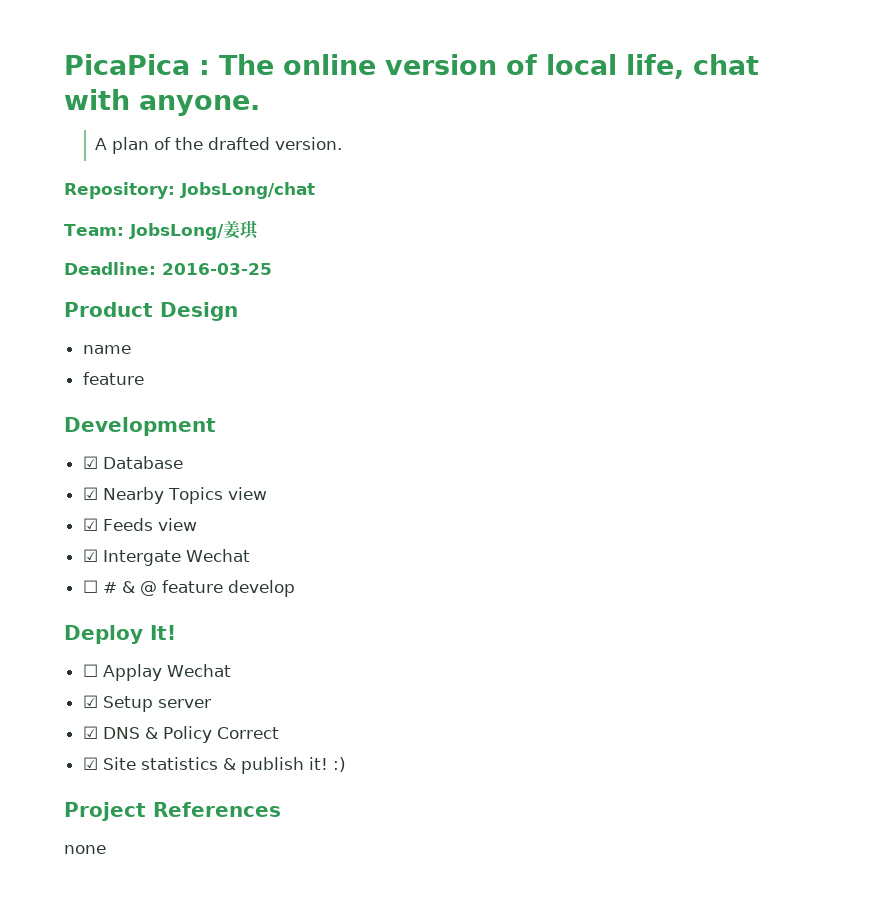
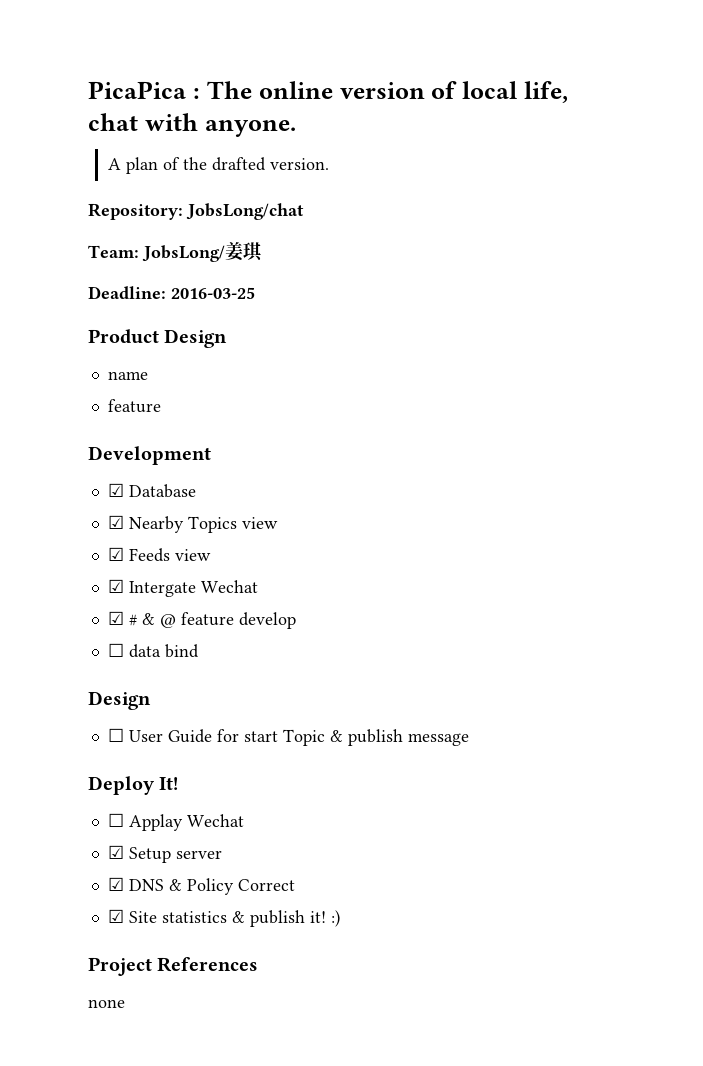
[82,580,98,593] ☐ -> [107,611,124,625] ☑
(295, 588) none -> [107,643,199,658] [88,691,151,710] [107,728,469,746] // ☐ data bind // Design // ☐ User Guide for start Topic & publish message

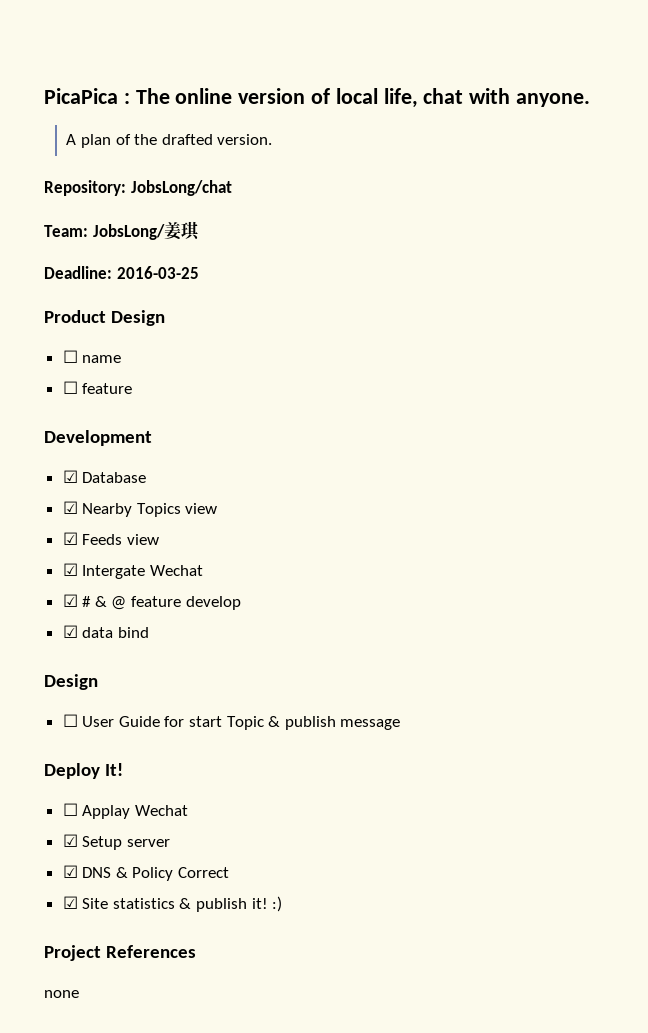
(228, 338) none -> [62,350,78,363] ☐
(148, 375) none -> [62,381,78,394] ☐
[107,643,124,657] ☐ -> [62,625,78,638] ☑

